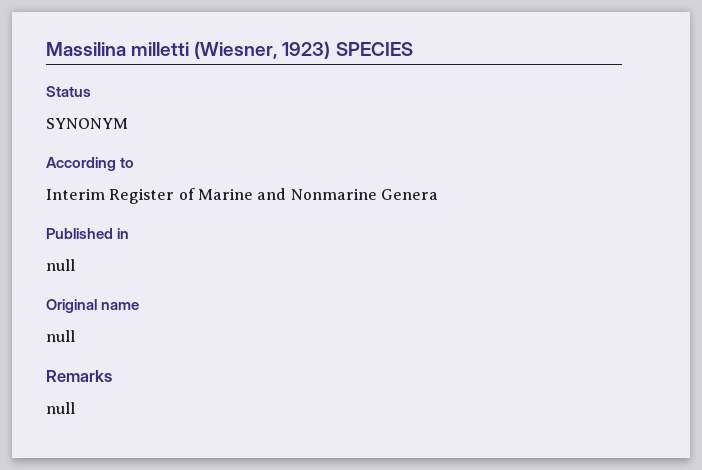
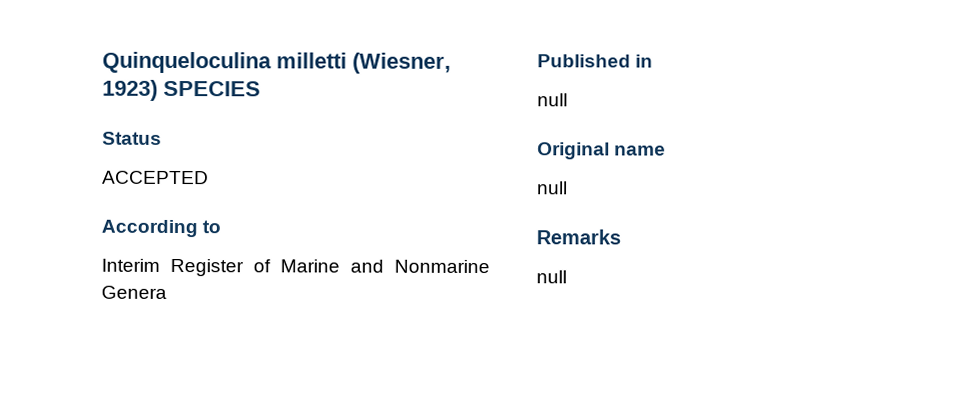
[46,42,126,56] Massilina -> [102,51,272,74] Quinqueloculina
[46,118,128,129] SYNONYM -> [102,170,209,185] ACCEPTED

